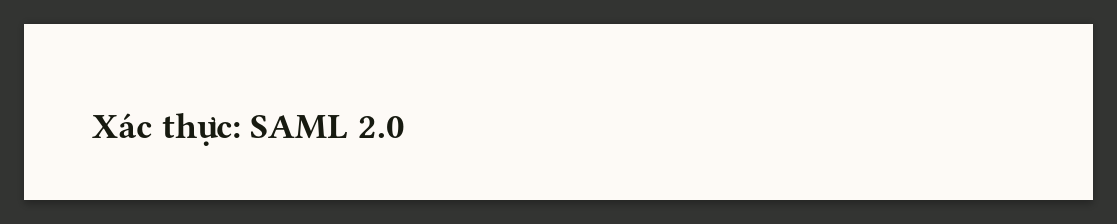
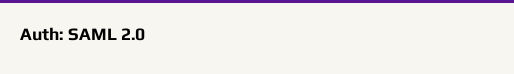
[92,113,241,146] Xác thực: -> [20,27,63,41] Auth:

